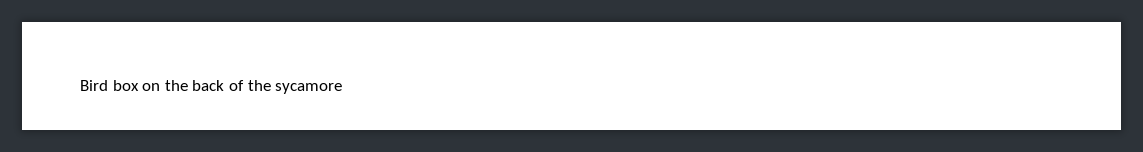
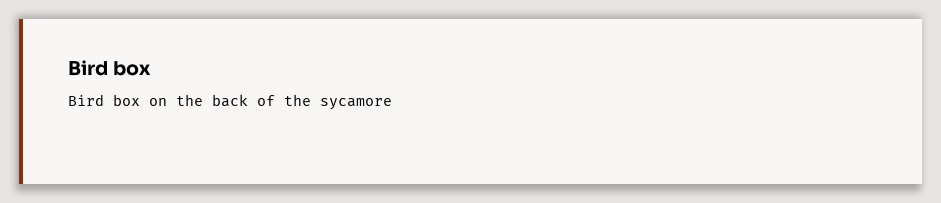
[80,80,139,91] Bird box -> [68,60,152,76] [68,94,140,106] Bird box // Bird box

